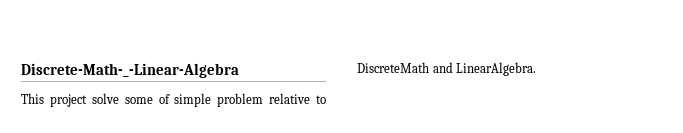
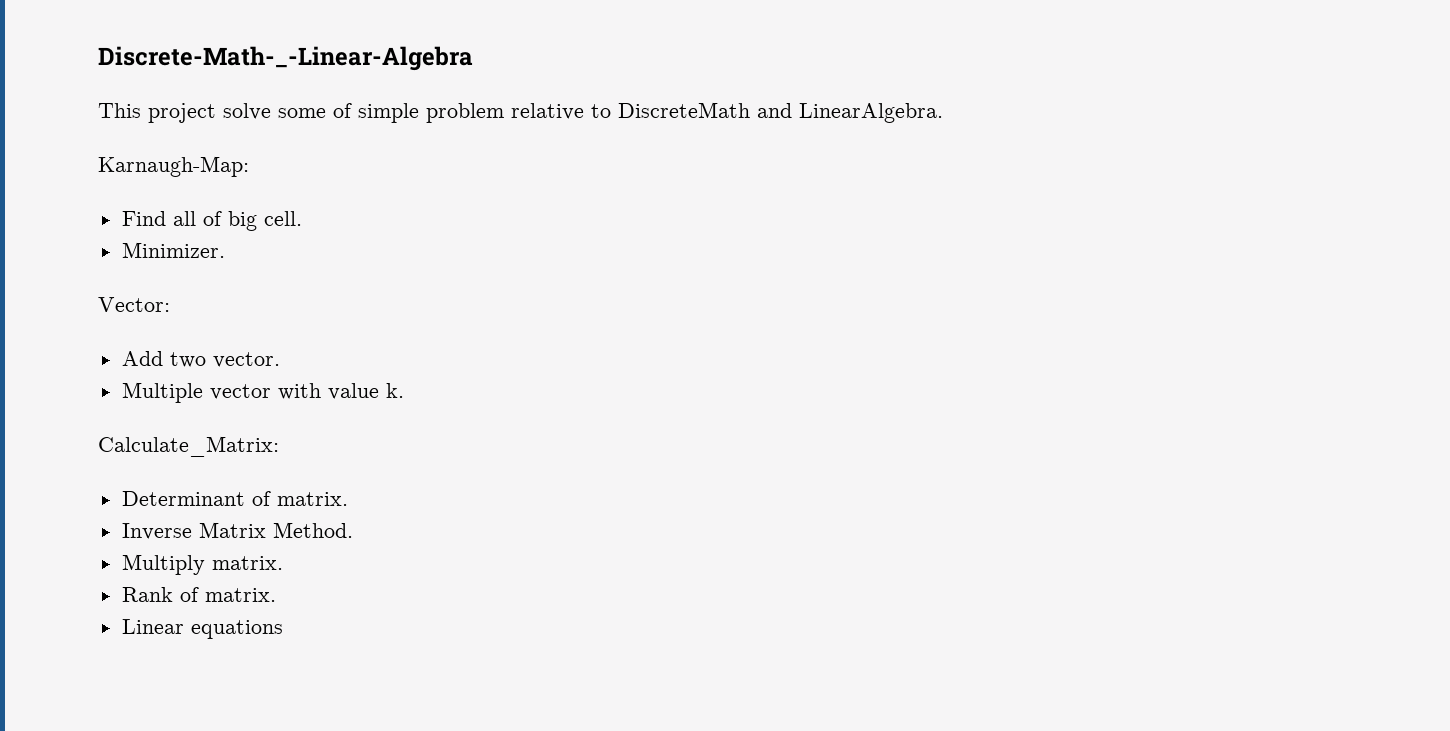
(537, 69) none -> [98,156,249,177] [121,211,302,231] [121,242,225,258] [98,297,170,312] [121,351,280,368] [121,382,404,403] [98,436,279,457] [121,491,348,506] [121,522,353,540] [121,554,283,575] [121,587,276,602] [121,619,283,639] // Karnaugh-Map: // Find all of big cell. // Minimizer. // Vector: // Add two vector. // Multiple vector with value k. // Calculate_Matrix: // Determinant of matrix. // Inverse Matrix Method. // Multiply matrix. // Rank of matrix. // Linear equations

